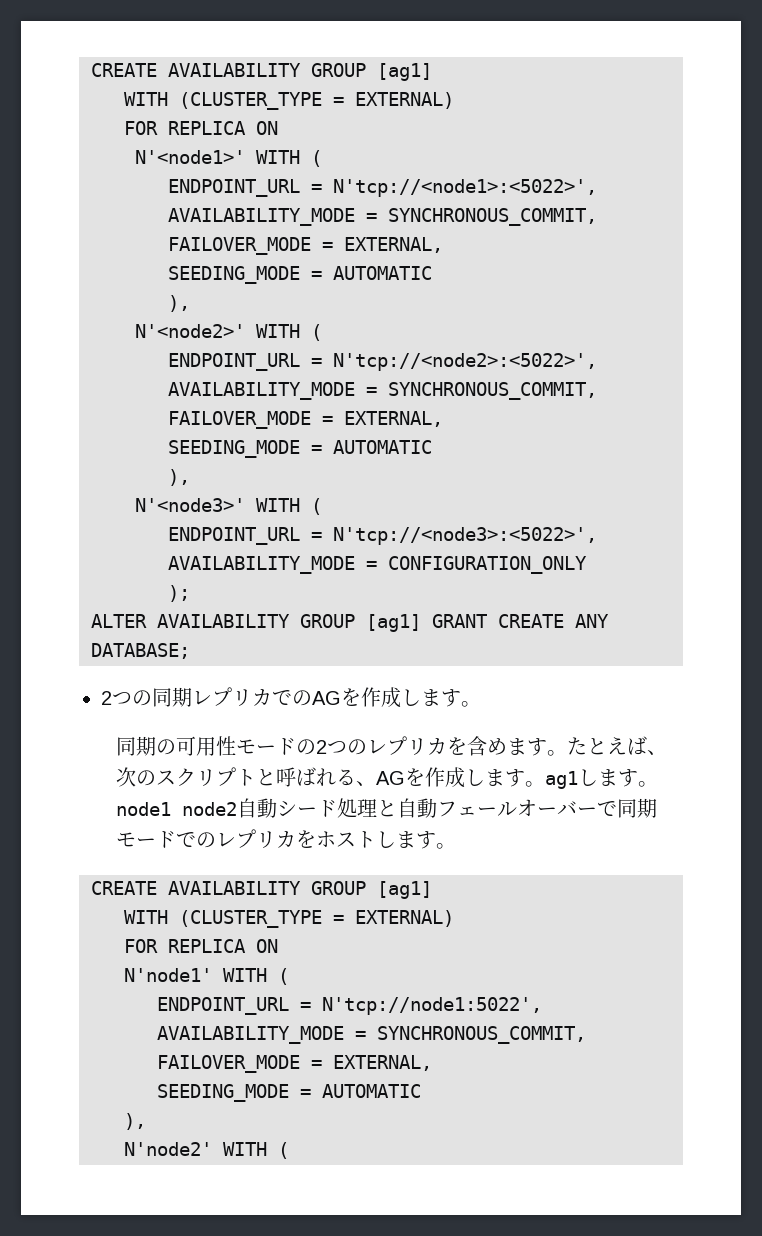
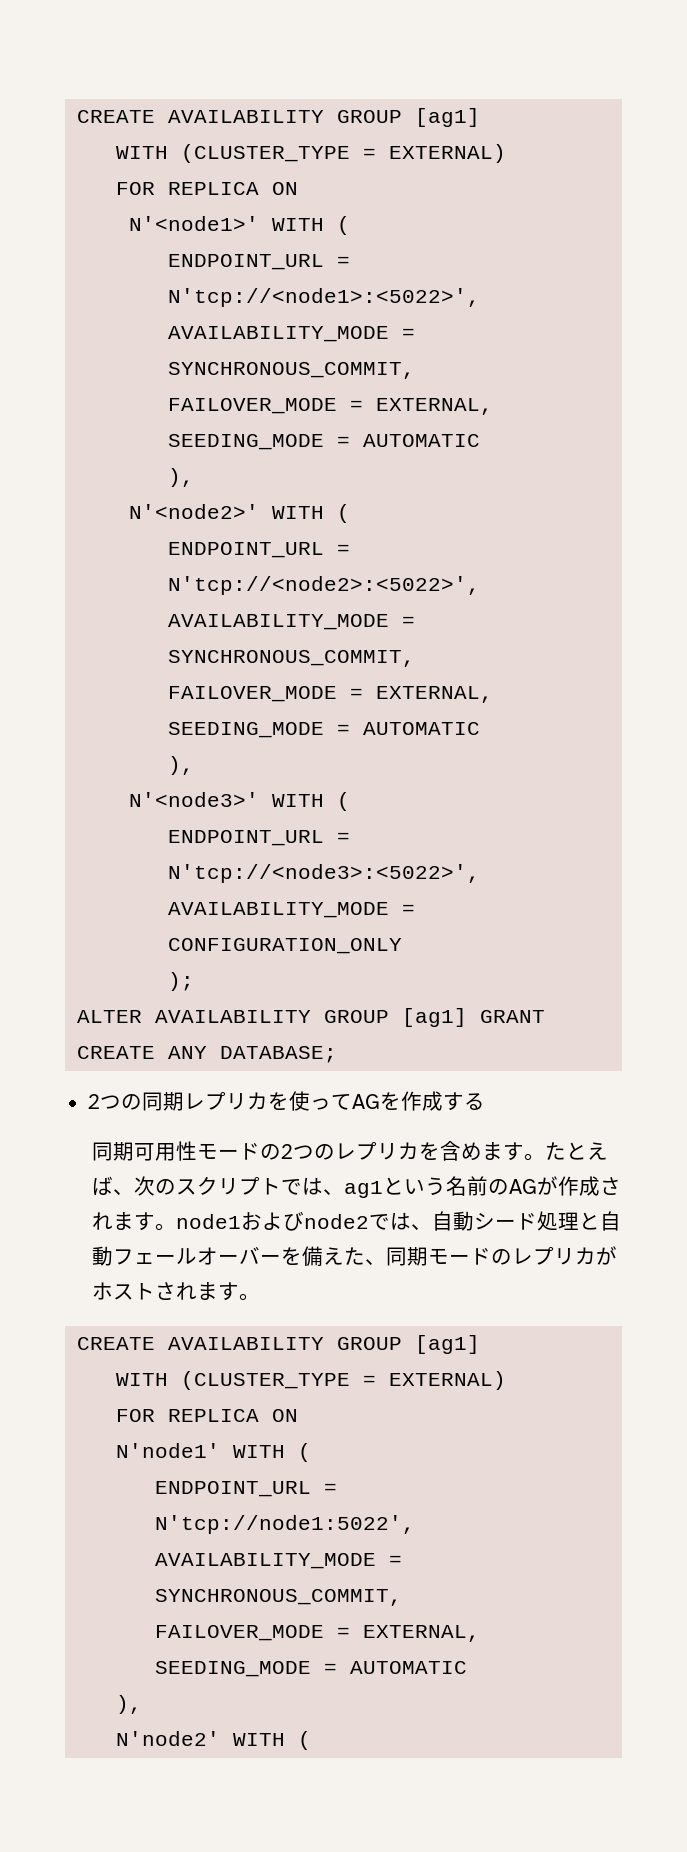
[272,687,481,708] [115,736,176,756] でのAGを作成します。 // 同期の -> [267,1091,485,1111] [91,1142,134,1161] を使ってAGを作成する // 同期
[255,767,658,789] [115,802,237,816] と呼ばれる、AGを作成します。ag1します。node1 node2 -> [280,1176,621,1198] [91,1211,432,1231] では、ag1という名前のAGが作成されます。node1およびnode2では、
[596,801,617,816] で -> [280,1246,386,1267] を備えた、
[175,829,396,848] でのレプリカをホストし -> [490,1246,617,1265] [91,1282,197,1300] のレプリカがホストされ

